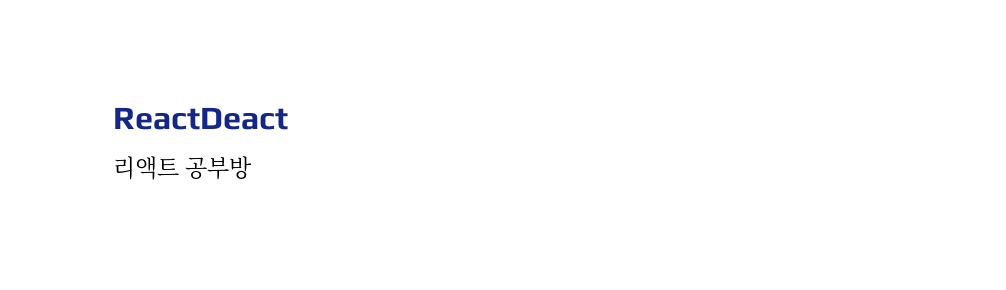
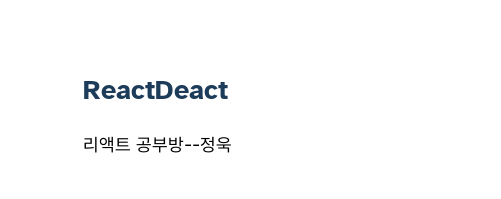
[185,156,253,180] 공부방 -> [136,136,232,153] 공부방--정욱

